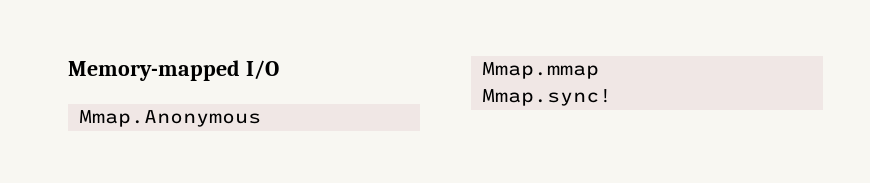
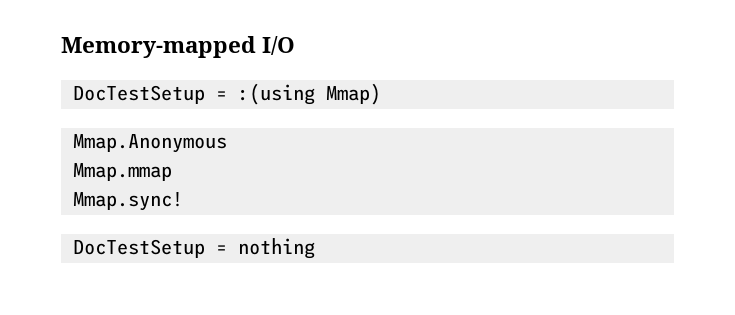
(279, 70) none -> [72,83,381,105] // DocTestSetup = :(using Mmap)
(613, 97) none -> [72,238,315,259] // DocTestSetup = nothing

